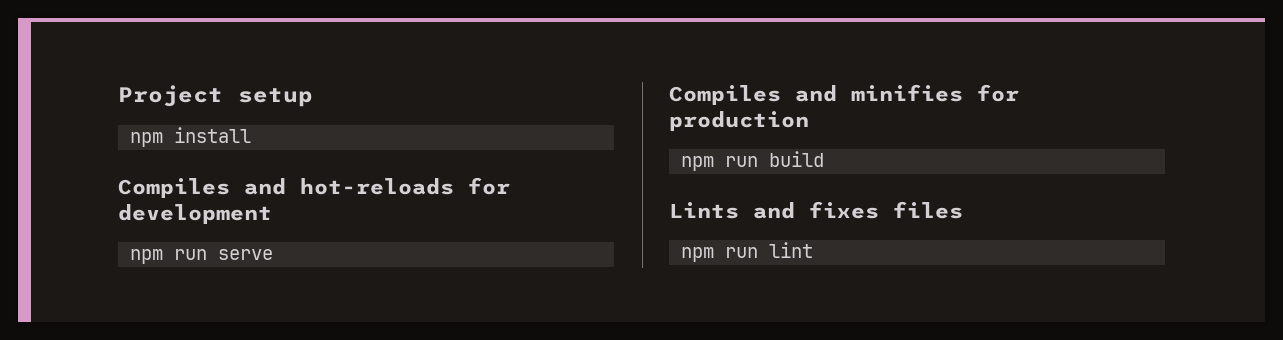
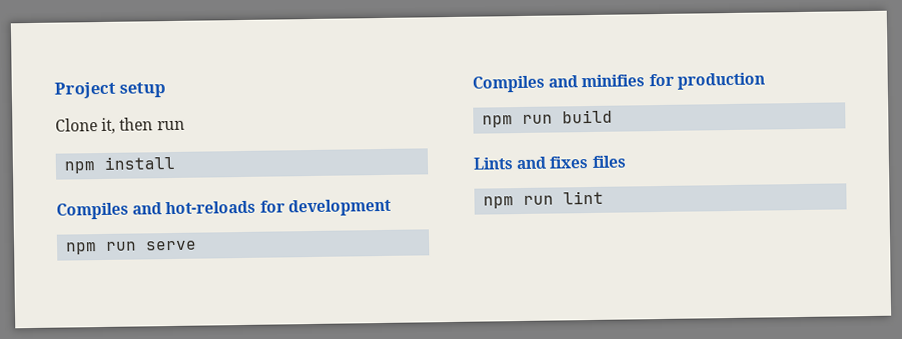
(313, 97) none -> [55,117,185,134] // Clone it, then run

